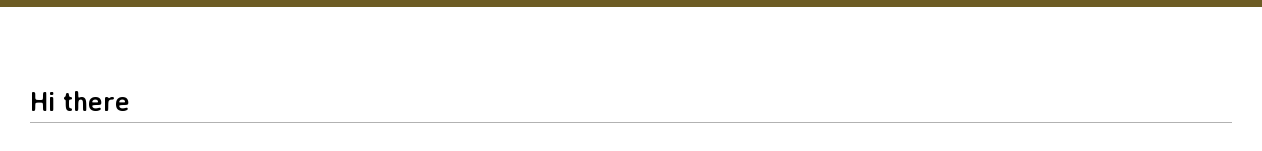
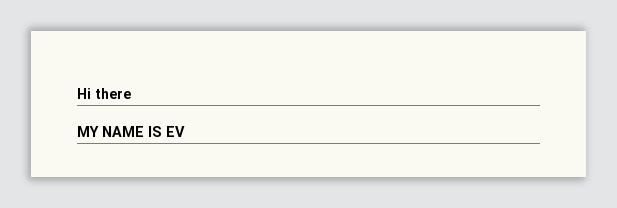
(130, 101) none -> [77,126,185,137] // MY NAME IS EV

